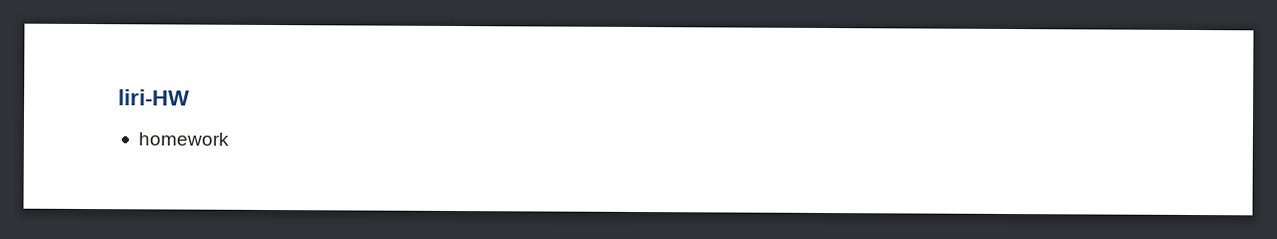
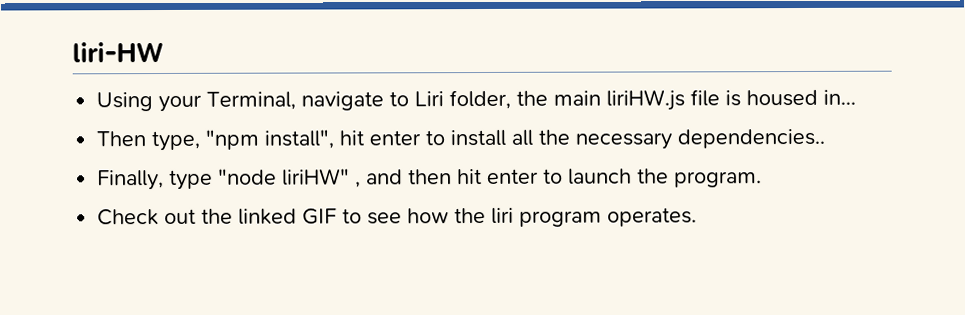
[137,132,229,146] homework -> [96,89,857,113] [96,128,826,152] [97,168,763,191] [97,207,698,227] Using your Terminal, navigate to Liri folder, the main liriHW.js file is housed in... // Then type, "npm install", hit enter to install all the necessary dependencies.. // Finally, type "node liriHW" , and then hit enter to launch the program. // Check out the linked GIF to see how the liri program operates.

